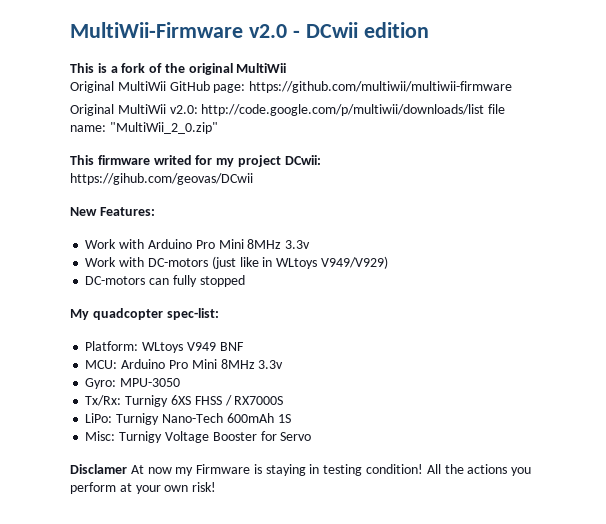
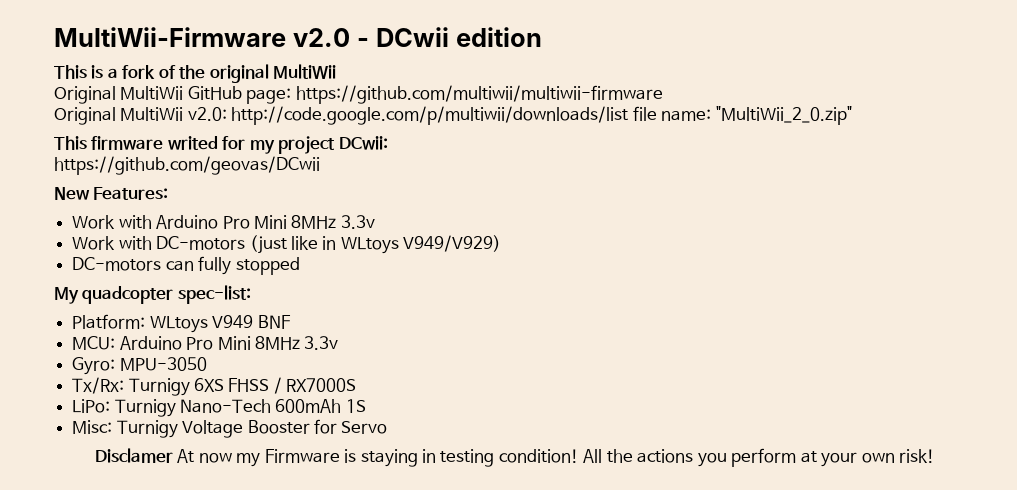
[70,173,253,185] https://gihub.com/geovas/DCwii -> [54,156,320,175] https://github.com/geovas/DCwii

